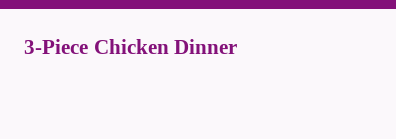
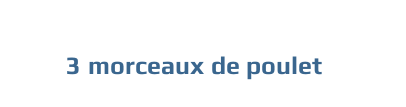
[24,39,238,54] 3-Piece Chicken Dinner -> [66,56,323,80] 3 morceaux de poulet

